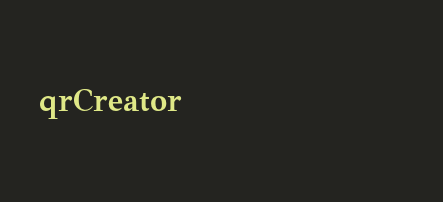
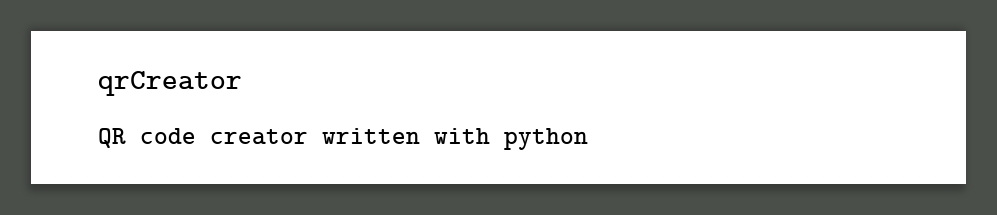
(182, 103) none -> [98,128,588,150] // QR code creator written with python

